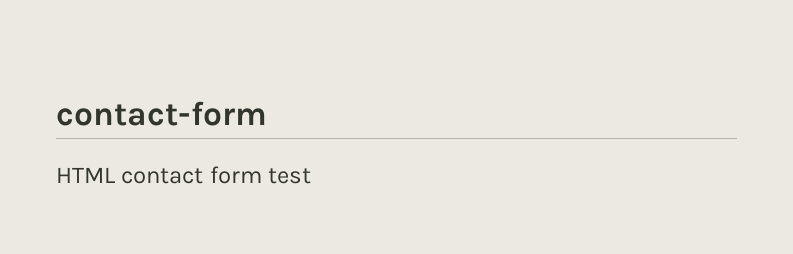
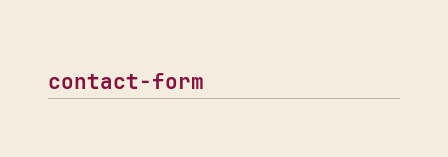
[56,166,312,184] // HTML contact form test -> (204, 81) none

